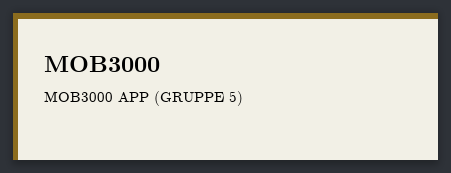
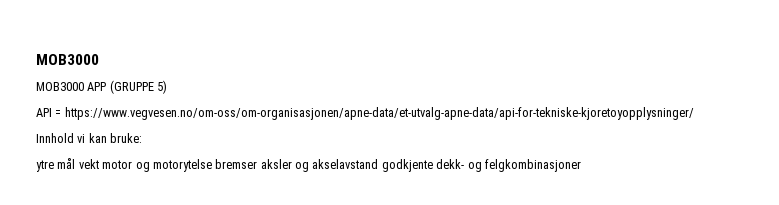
(243, 98) none -> [36,107,694,120] [36,133,143,143] [36,158,581,172] // API = https://www.vegvesen.no/om-oss/om-organisasjonen/apne-data/et-utvalg-apne-data/api-for-tekniske-kjoretoyopplysninger/ // Innhold vi kan bruke: // ytre mål vekt motor og motorytelse bremser aksler og akselavstand godkjente dekk- og felgkombinasjoner

